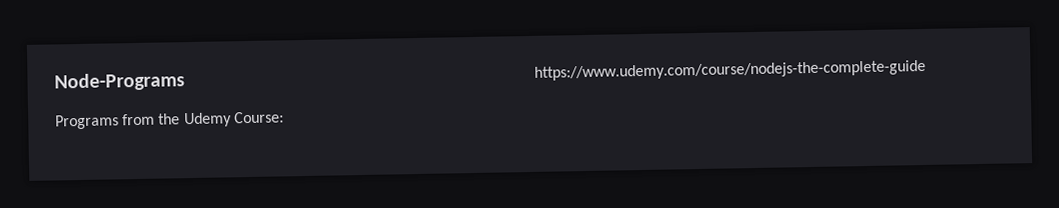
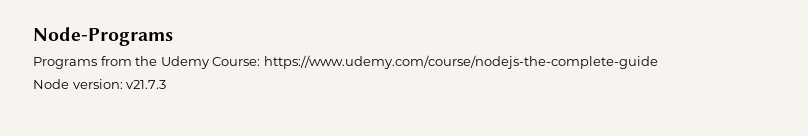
(926, 70) none -> [33,79,167,89] // Node version: v21.7.3

